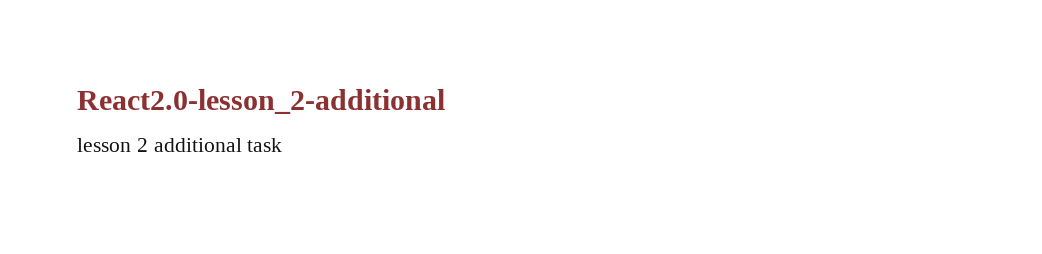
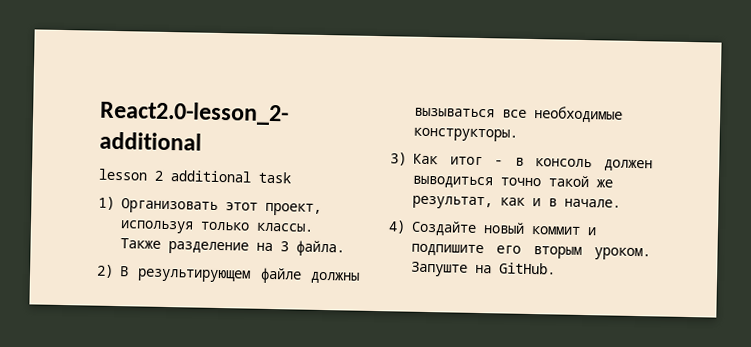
(283, 145) none -> [98,196,322,216] [120,220,314,234] [120,238,345,257] [96,264,360,284] [414,106,623,123] [413,127,518,142] [390,152,653,172] [412,175,613,189] [412,195,621,210] [388,220,597,236] [411,243,651,261] [411,261,556,277] // 1) Организовать этот проект, используя только классы. Также разделение на 3 файла. // 2) В результирующем файле должны вызываться все необходимые конструкторы. // 3) Как итог - в консоль должен выводиться точно такой же результат, как и в начале. // 4) Создайте новый коммит и подпишите его вторым уроком. Запуште на GitHub.

